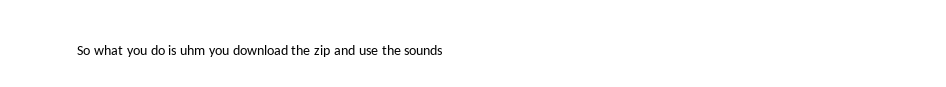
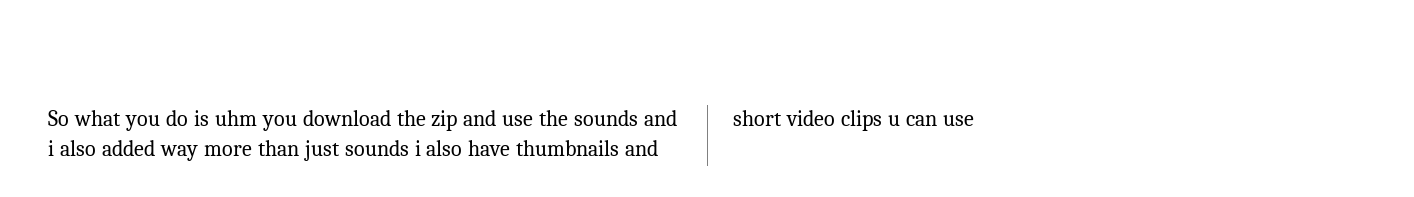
(443, 50) none -> [644,110,678,126] [48,140,659,161] [733,110,974,131] and i also added way more than just sounds i also have thumbnails and short video clips u can use

